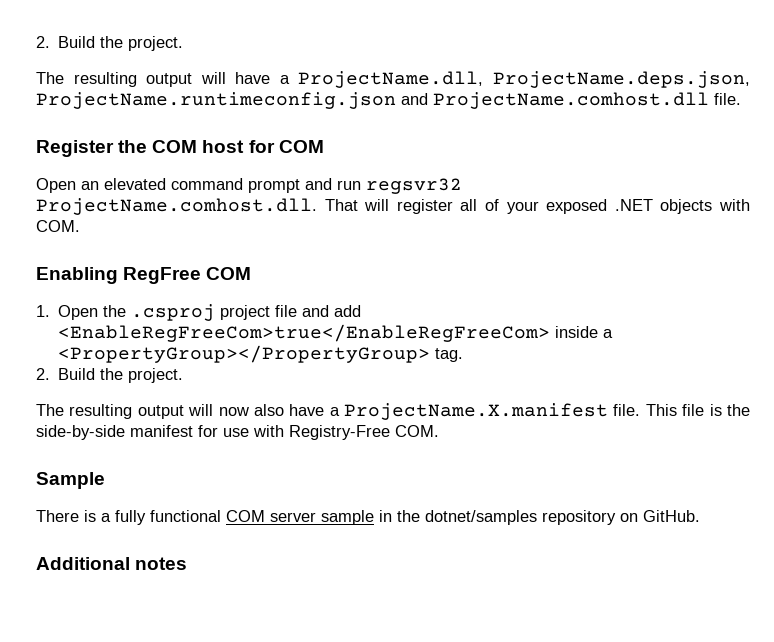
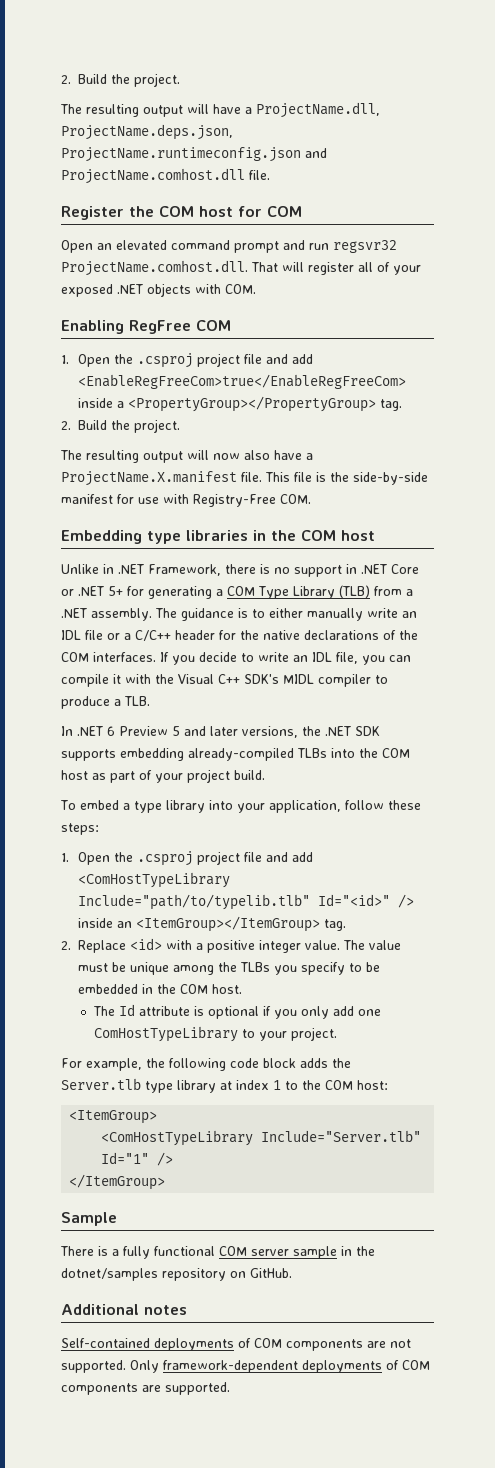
(439, 431) none -> [61,530,375,544] [61,564,419,577] [61,585,413,599] [61,608,417,621] [61,630,418,641] [61,652,411,665] [61,674,388,687] [61,696,150,709] [61,726,380,738] [61,748,410,761] [61,769,265,783] [60,800,421,813] [61,823,99,835] [61,851,314,866] [78,872,231,888] [78,894,415,910] [78,916,347,932] [61,938,402,953] [78,962,381,975] [78,984,243,994] [92,1004,381,1019] [93,1026,337,1042] [61,1058,351,1071] [61,1078,388,1093] [69,1110,158,1124] [101,1130,422,1146] [101,1152,174,1166] [69,1174,166,1190] // Embedding type libraries in the COM host // Unlike in .NET Framework, there is no support in .NET Core or .NET 5+ for generating a COM Type Library (TLB) from a .NET assembly. The guidance is to either manually write an IDL file or a C/C++ header for the native declarations of the COM interfaces. If you decide to write an IDL file, you can compile it with the Visual C++ SDK's MIDL compiler to produce a TLB. // In .NET 6 Preview 5 and later versions, the .NET SDK supports embedding already-compiled TLBs into the COM host as part of your project build. // To embed a type library into your application, follow these steps: // 1. Open the .csproj project file and add <ComHostTypeLibrary Include="path/to/typelib.tlb" Id="<id>" /> inside an <ItemGroup></ItemGroup> tag. // 2. Replace <id> with a positive integer value. The value must be unique among the TLBs you specify to be embedded in the COM host. // The Id attribute is optional if you only add one ComHostTypeLibrary to your project. // For example, the following code block adds the Server.tlb type library at index 1 to the COM host: // <ItemGroup> // <ComHostTypeLibrary Include="Server.tlb" Id="1" /> // </ItemGroup>
(188, 563) none -> [61,1338,411,1351] [61,1360,430,1373] [61,1382,230,1395] // Self-contained deployments of COM components are not supported. Only framework-dependent deployments of COM components are supported.

